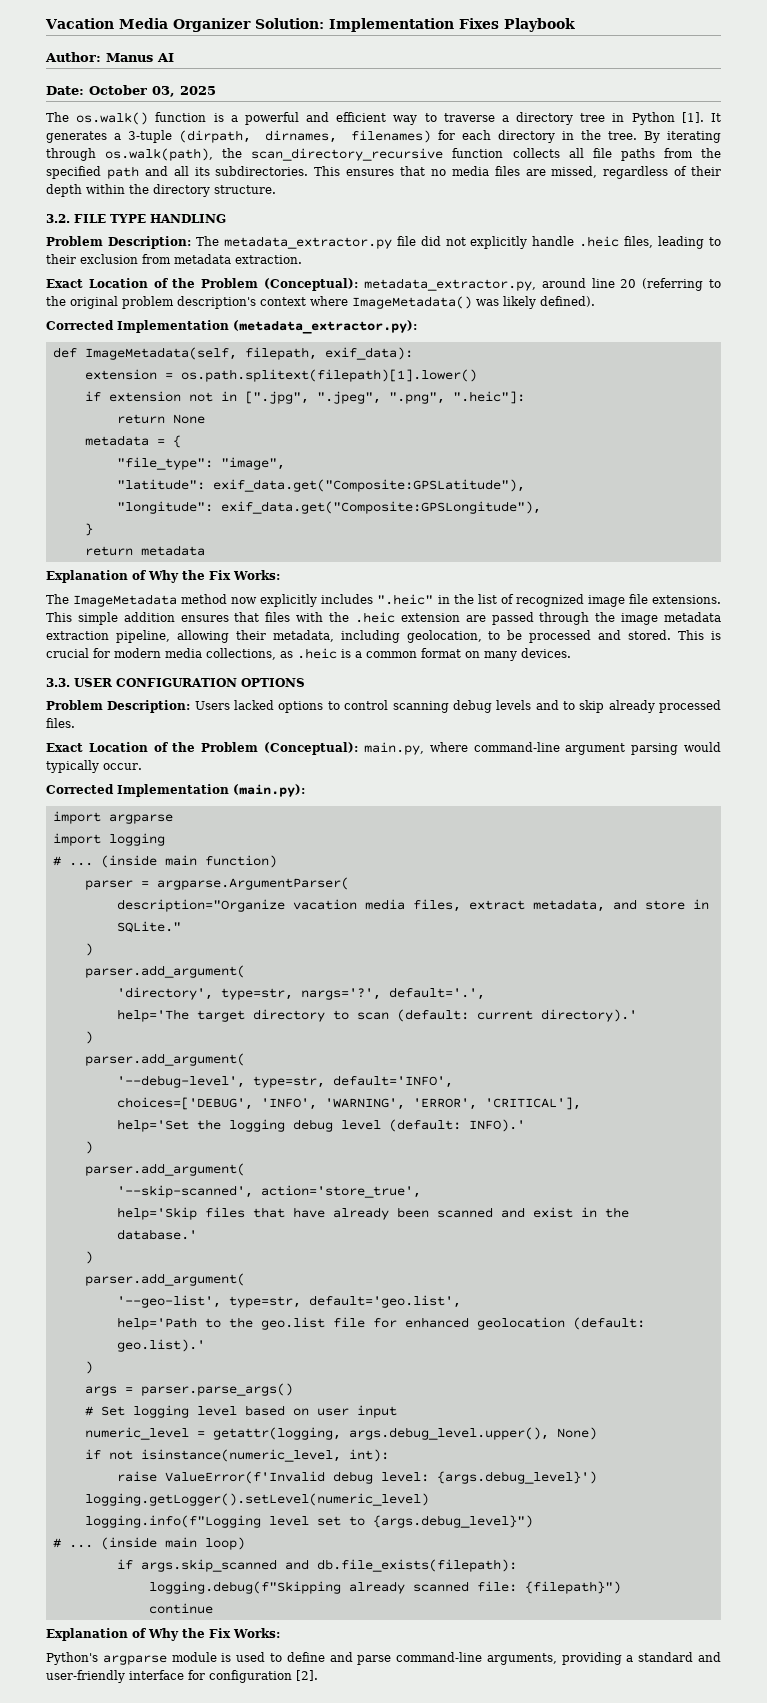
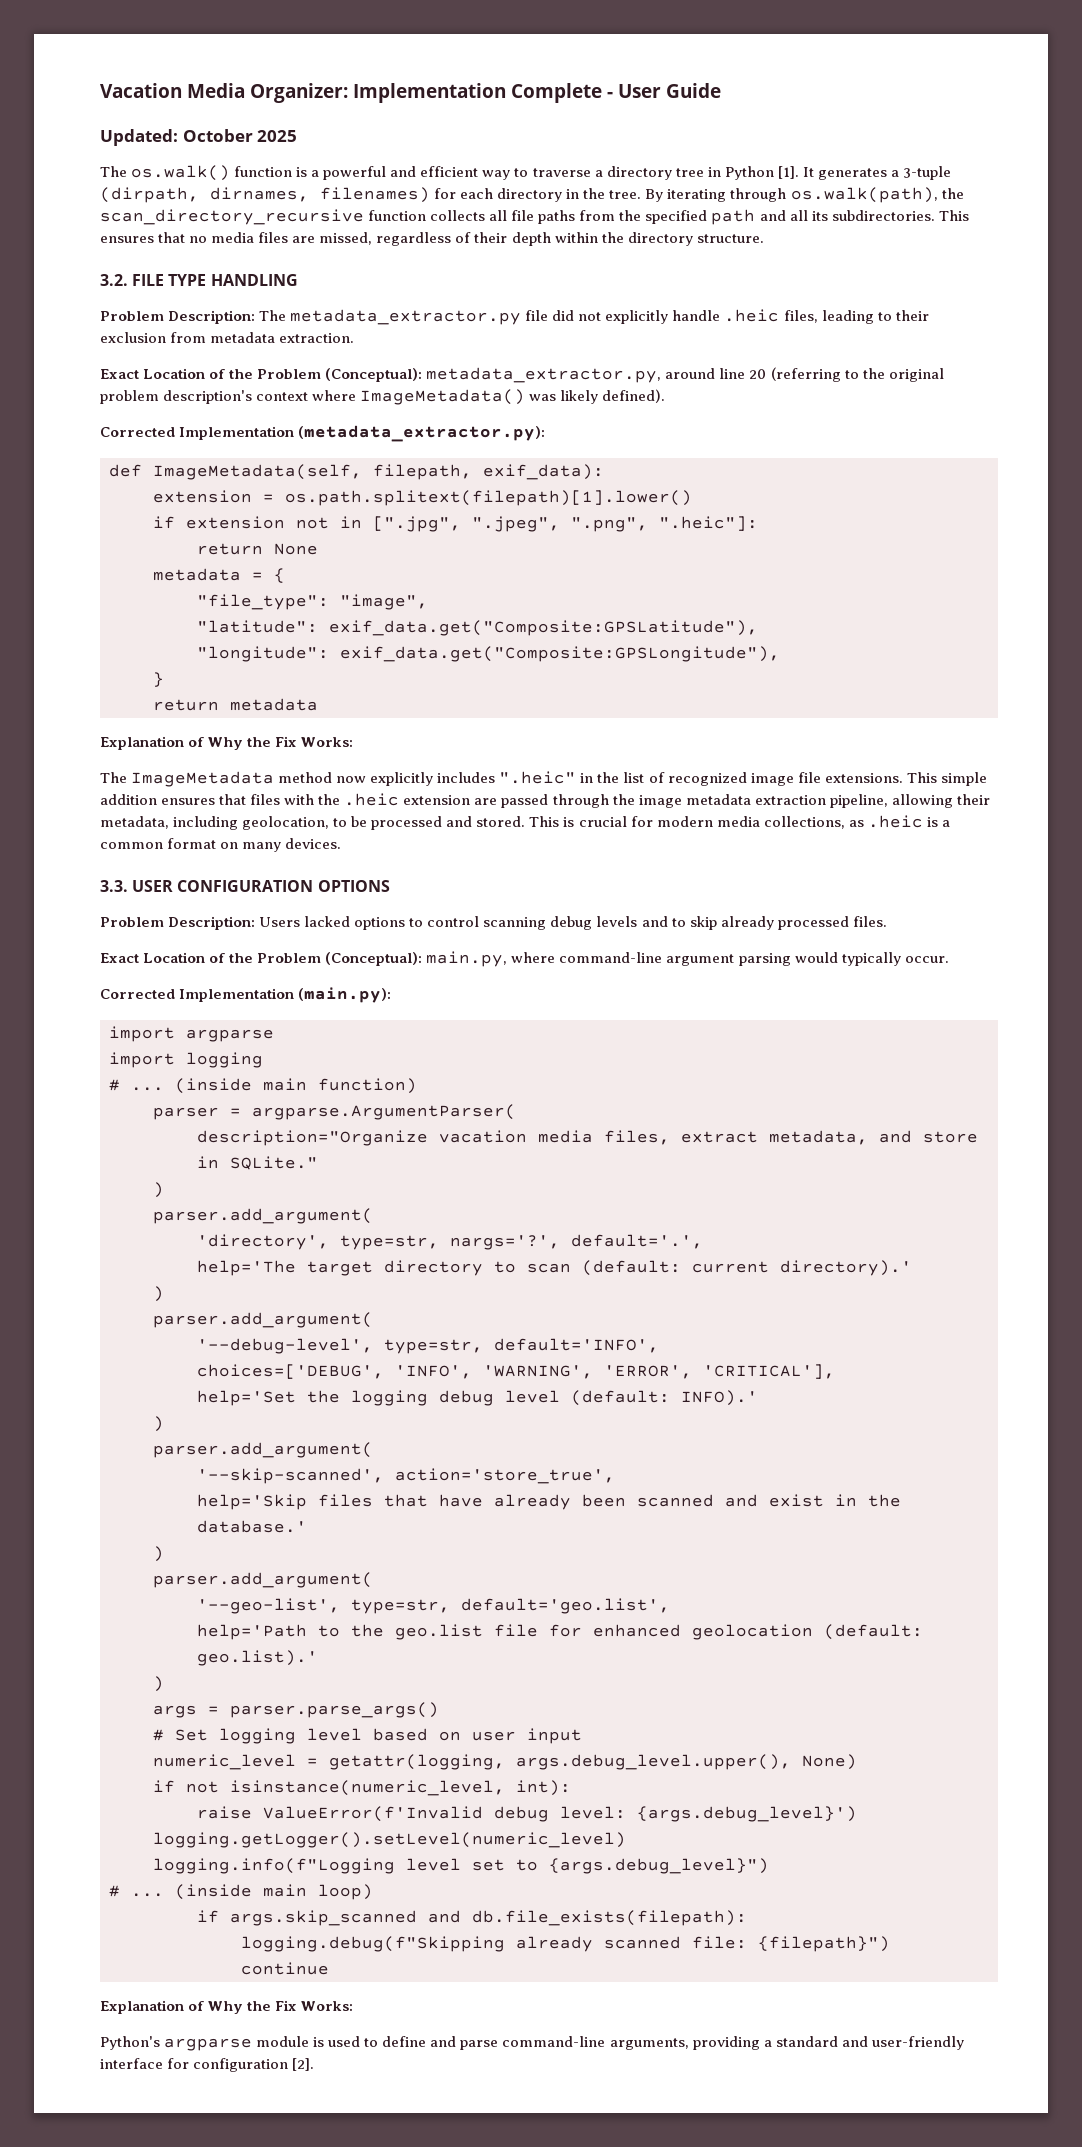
[172,18,575,32] [45,52,174,62] [46,85,175,97] Organizer Solution: Implementation Fixes Playbook // Author: Manus AI // Date: October 03, -> [250,83,721,103] [100,129,253,146] Organizer: Implementation Complete - User Guide // Updated: October

